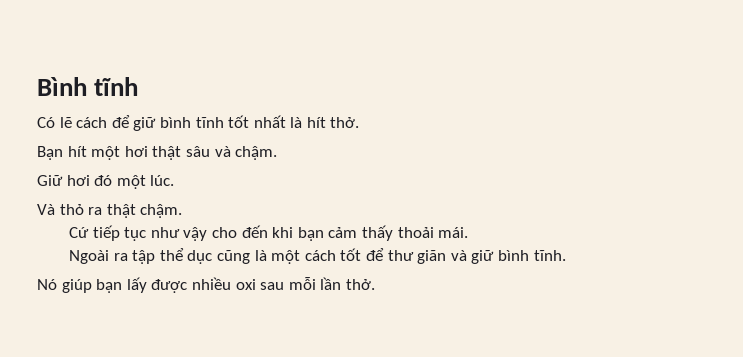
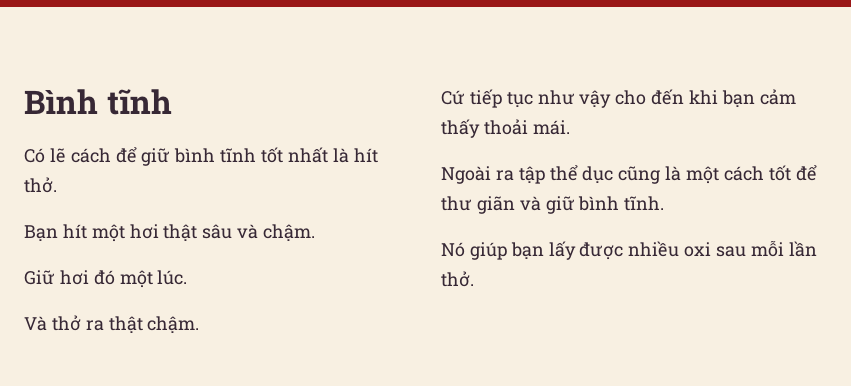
[59,204,84,215] thỏ -> [51,315,81,331] thở

